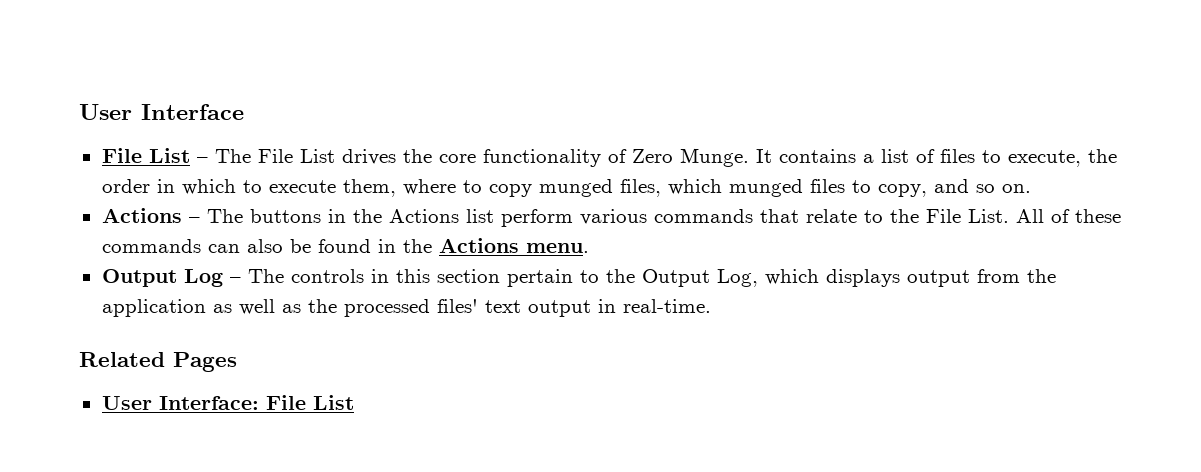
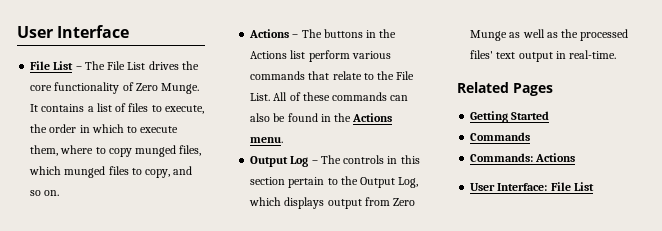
[1026,269,1056,283] [101,299,206,317] the application -> [393,198,416,206] [470,30,508,41] Zero Munge
(237, 362) none -> [470,111,550,123] [470,132,531,141] [470,153,576,162] // Getting Started // Commands // Commands: Actions

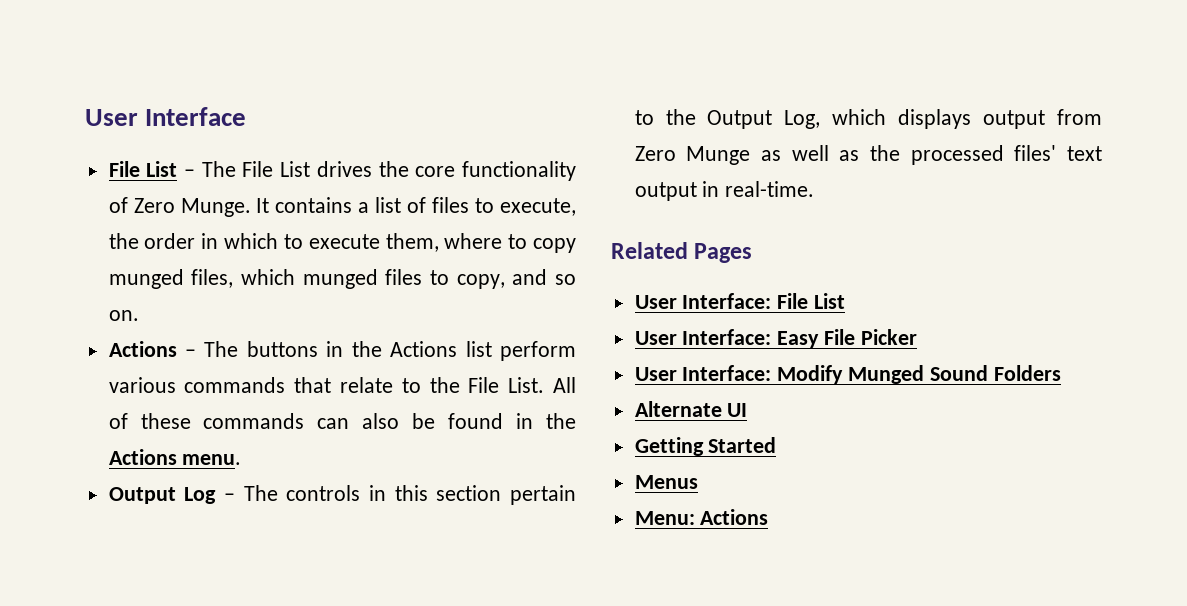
[470,111,550,123] [470,132,531,141] [470,153,576,162] // Getting Started // Commands // Commands: Actions -> (753, 253) none
(594, 186) none -> [634,329,917,348] [634,365,1061,384] [634,401,748,417] [634,437,777,456] [634,475,698,489] [634,509,769,525] // User Interface: Easy File Picker // User Interface: Modify Munged Sound Folders // Alternate UI // Getting Started // Menus // Menu: Actions

